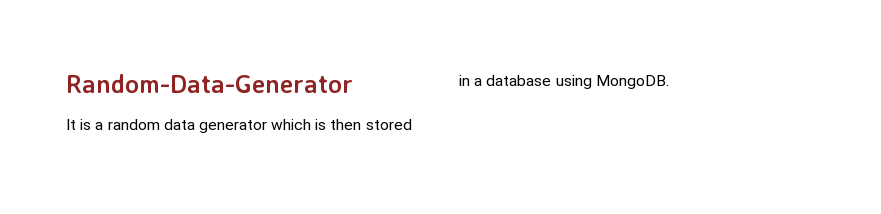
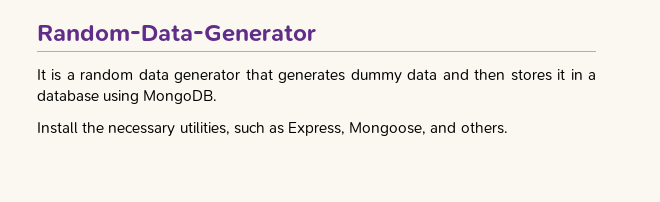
[271,119,412,130] which is then stored -> [245,69,566,84] that generates dummy data and then stores it
(669, 82) none -> [37,122,508,137] // Install the necessary utilities, such as Express, Mongoose, and others.

